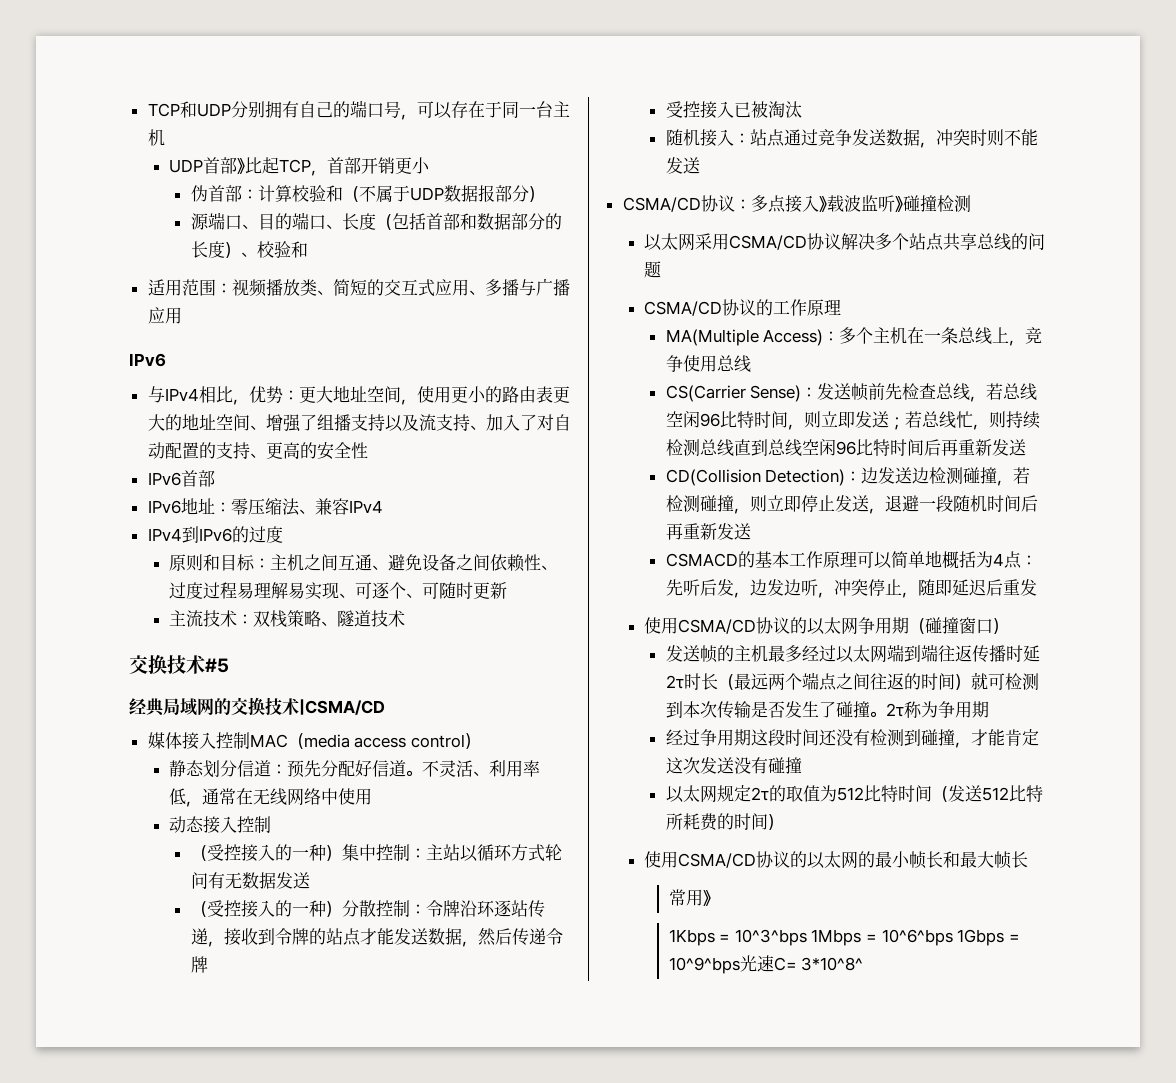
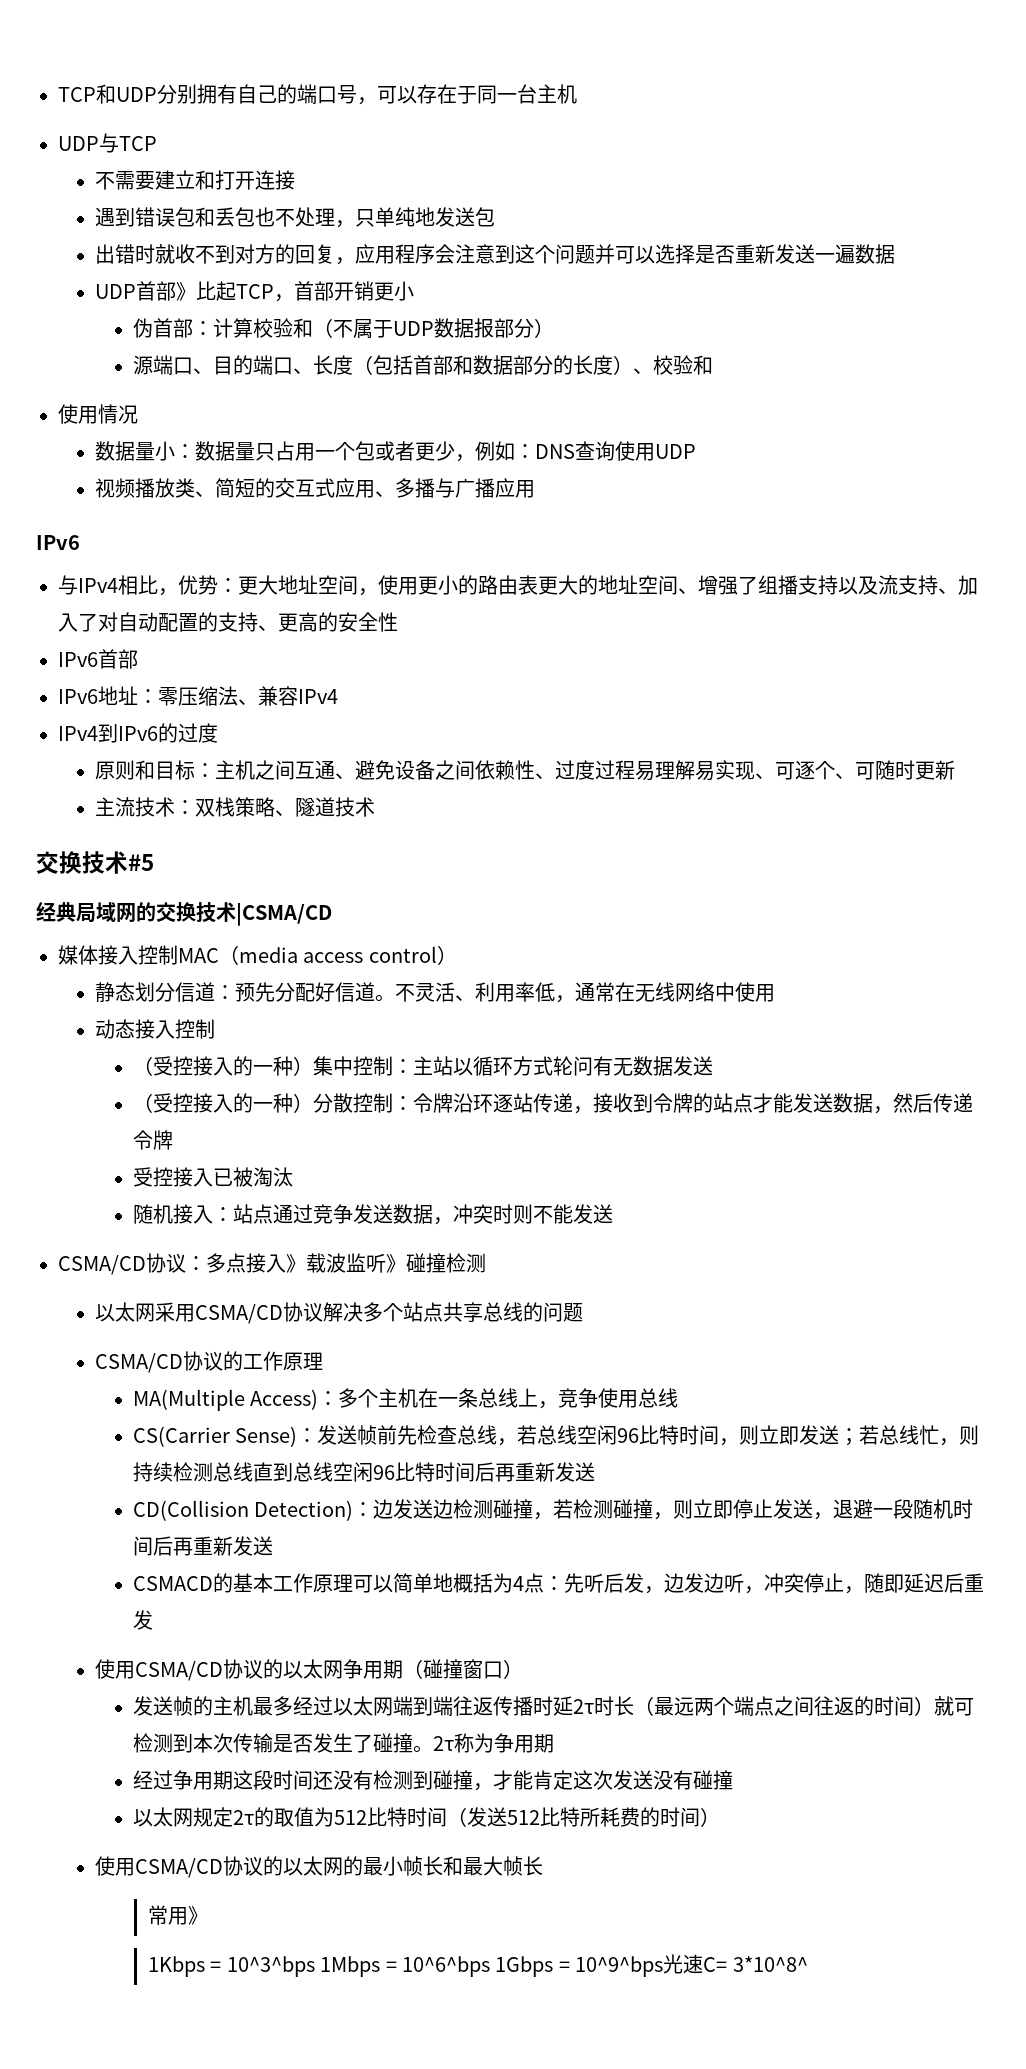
(165, 137) none -> [58,133,157,153] [95,170,296,190] [95,207,496,228] [95,244,896,265] // UDP与TCP // 不需要建立和打开连接 // 遇到错误包和丢包也不处理，只单纯地发送包 // 出错时就收不到对方的回复，应用程序会注意到这个问题并可以选择是否重新发送一遍数据
[147,279,232,296] 适用范围： -> [58,404,138,424] [95,441,697,462] 使用情况 // 数据量小：数据量只占用一个包或者更少，例如：DNS查询使用UDP //

